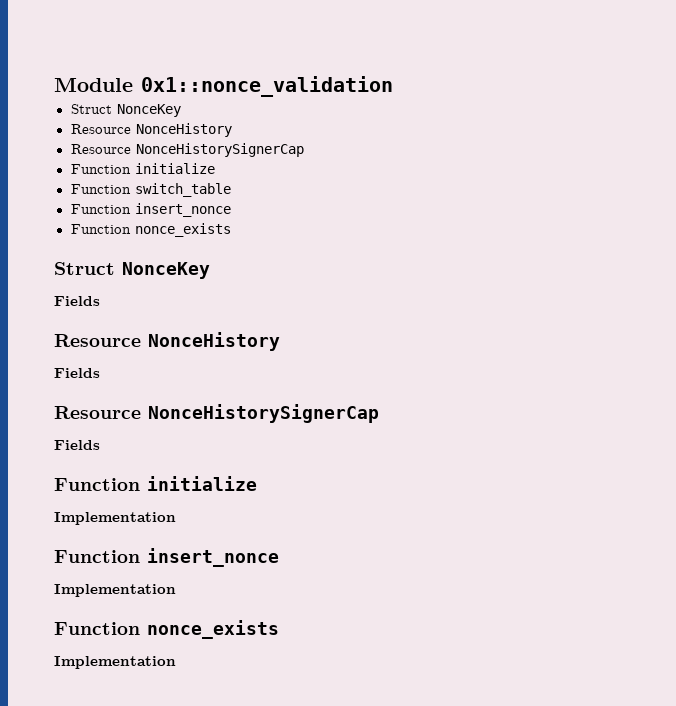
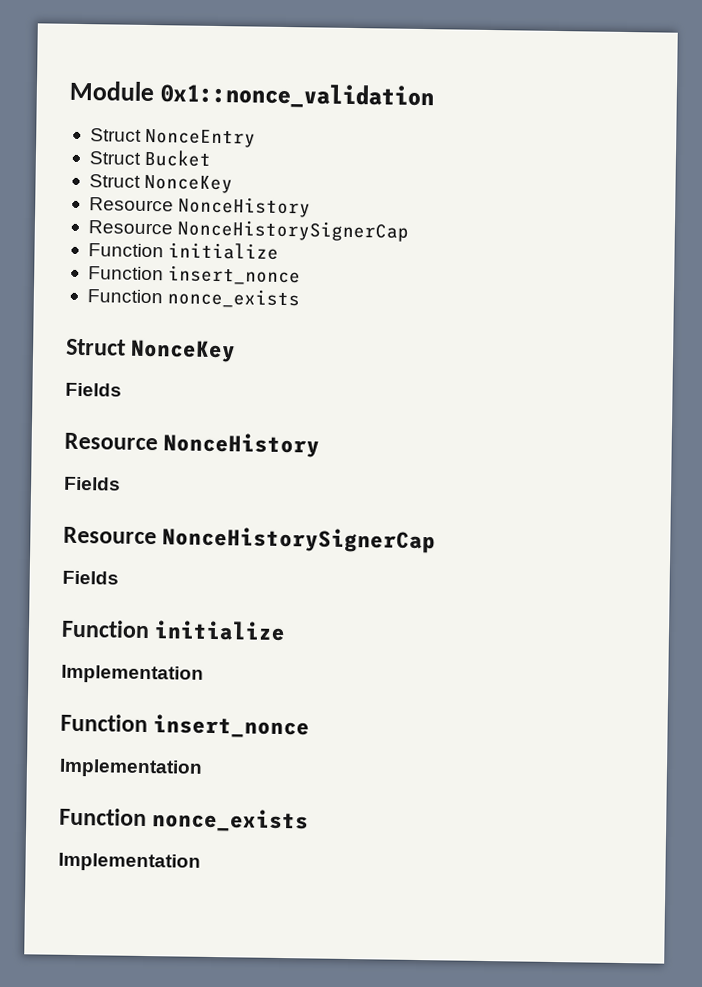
(393, 86) none -> [89,128,257,148] [88,149,213,167] // Struct NonceEntry // Struct Bucket
[70,183,231,197] // Function switch_table -> (280, 251) none

